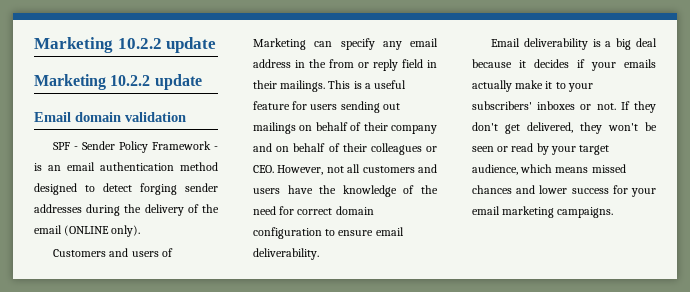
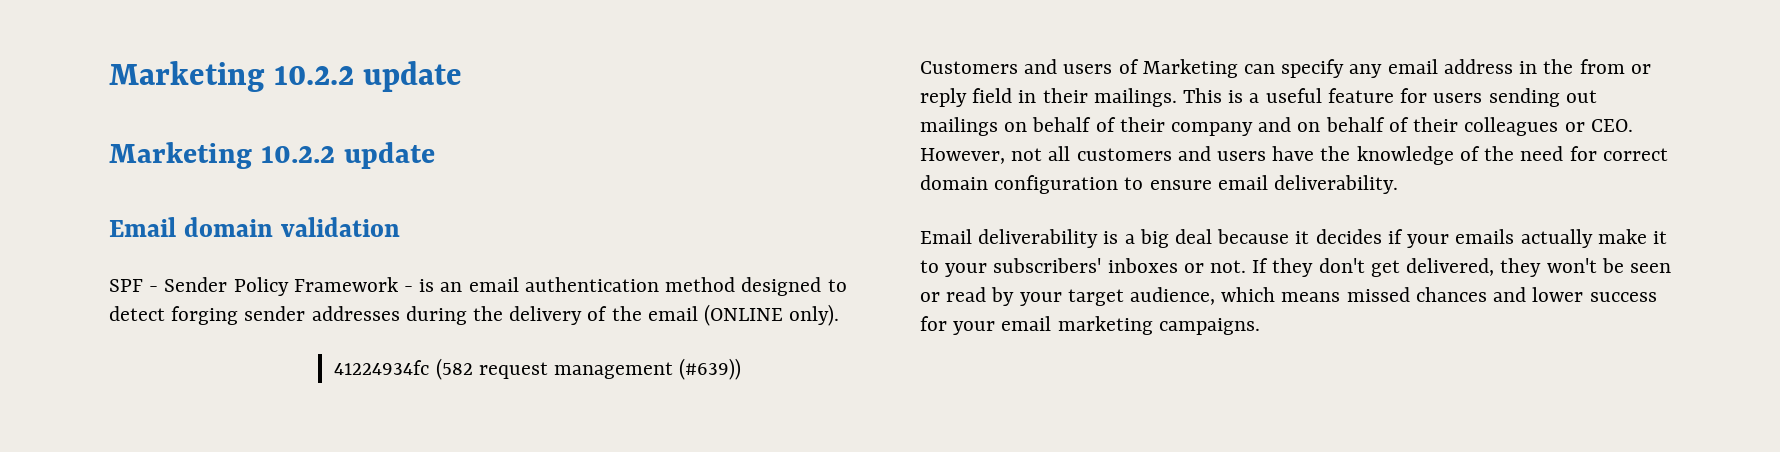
(141, 231) none -> [334,358,742,380] // 41224934fc (582 request management (#639))

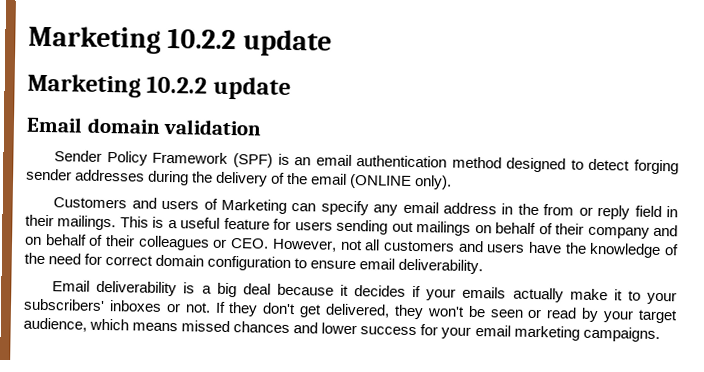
[109,279,159,292] SPF - -> (263, 127) none
[404,286,414,292] - -> [232,153,273,168] (SPF)
[334,358,742,380] // 41224934fc (582 request management (#639)) -> (453, 182) none

